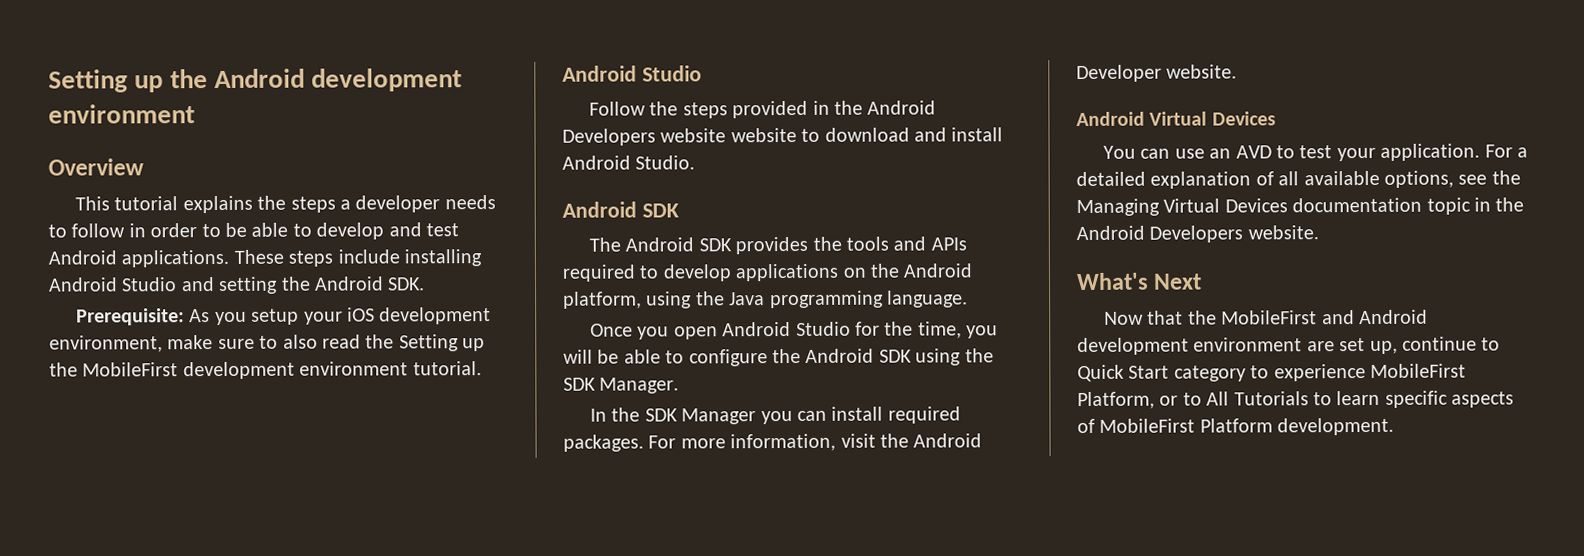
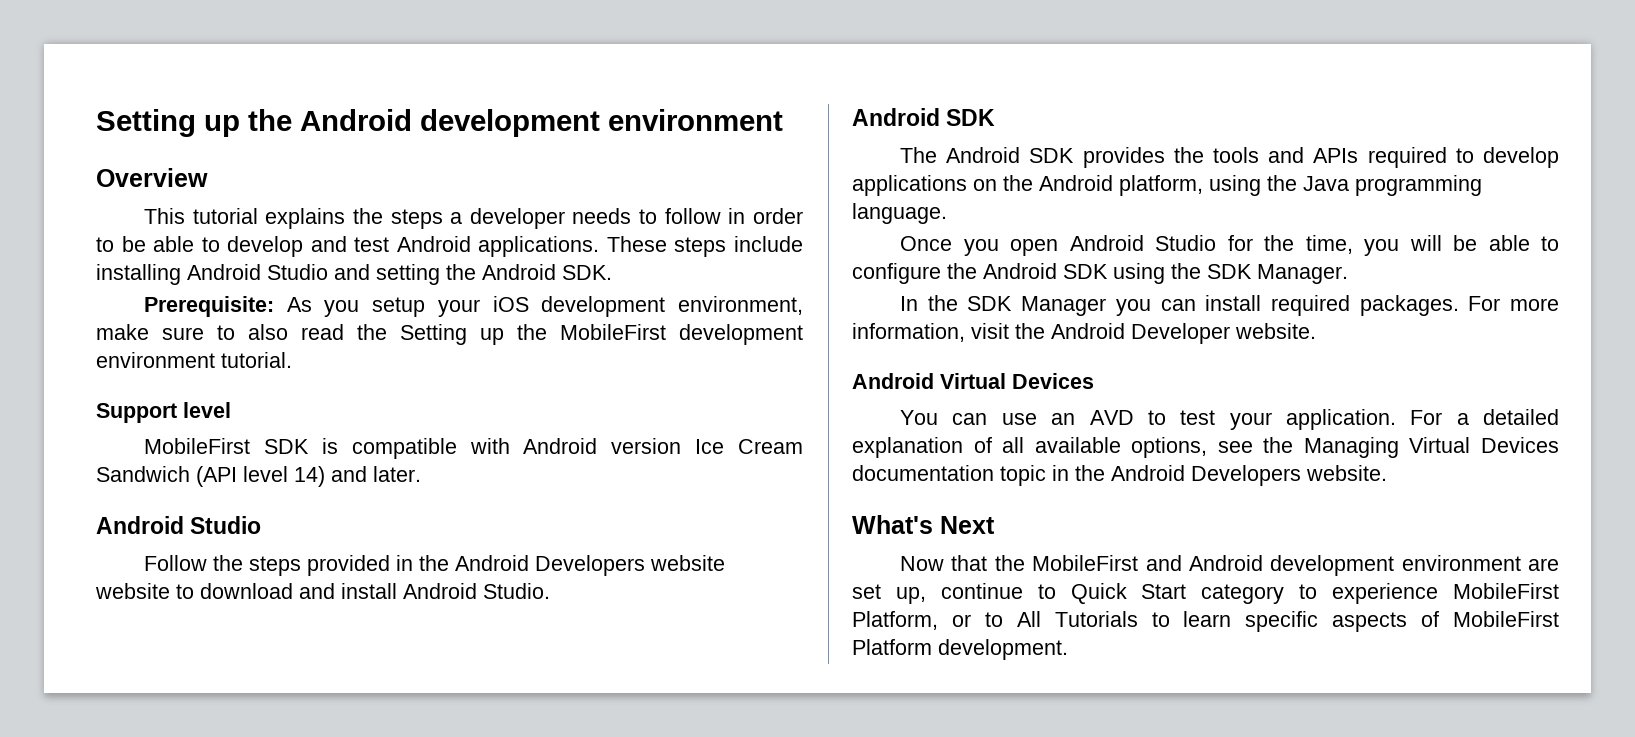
(482, 368) none -> [96,402,231,423] [144,438,803,459] [96,466,421,487] // Support level // MobileFirst SDK is compatible with Android version Ice Cream Sandwich (API level 14) and later.

